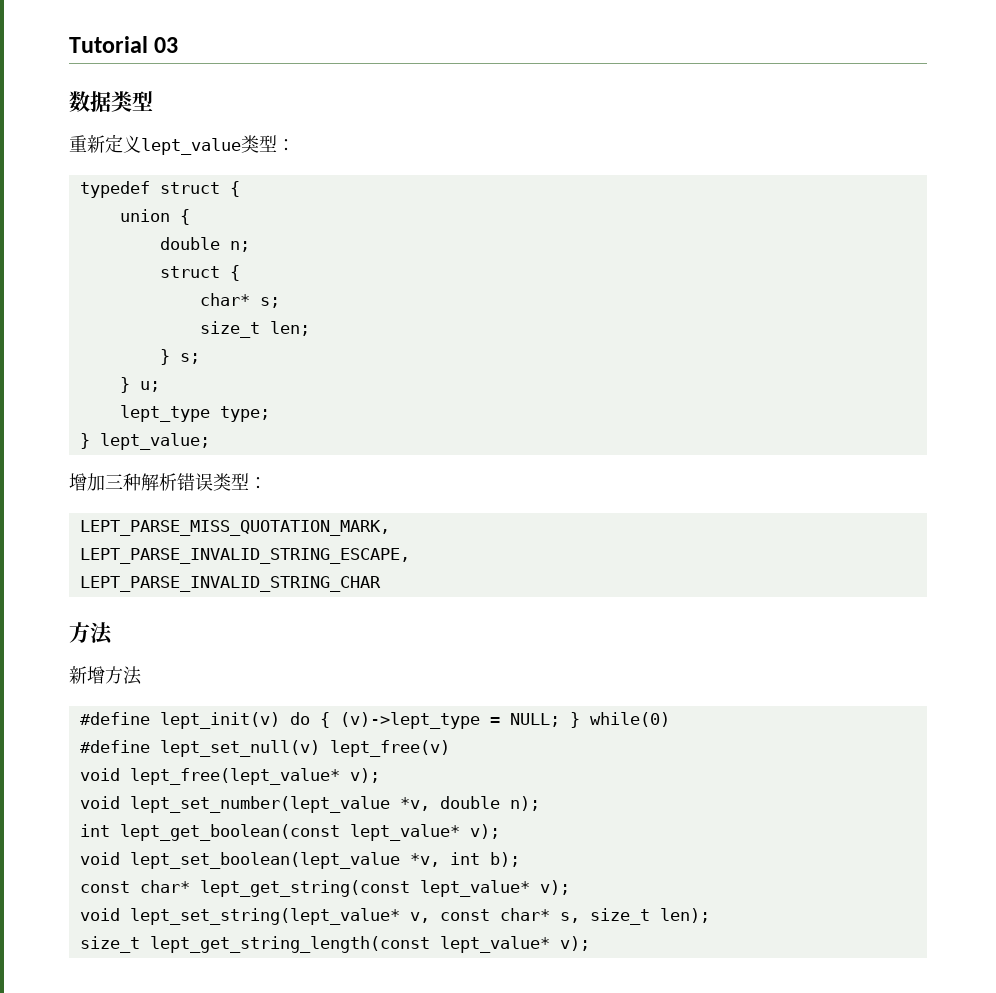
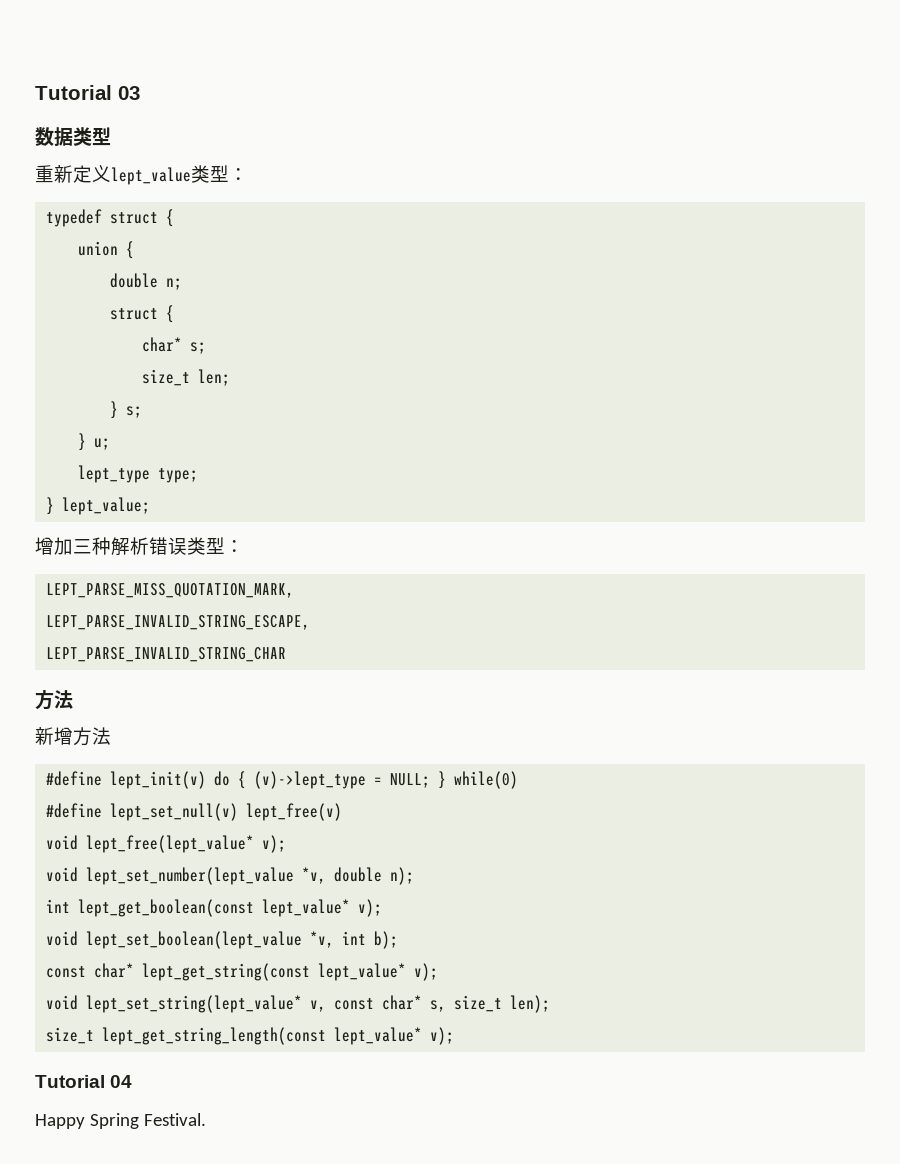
(590, 943) none -> [35,1075,133,1088] [35,1113,206,1129] // Tutorial 04 // Happy Spring Festival.

